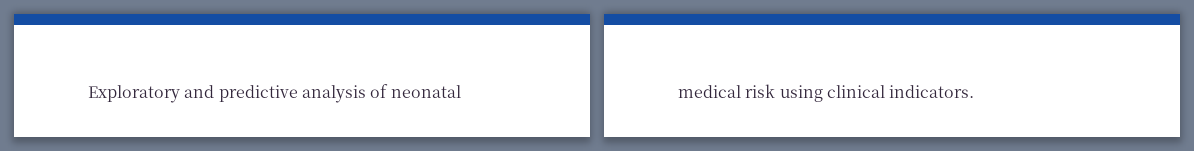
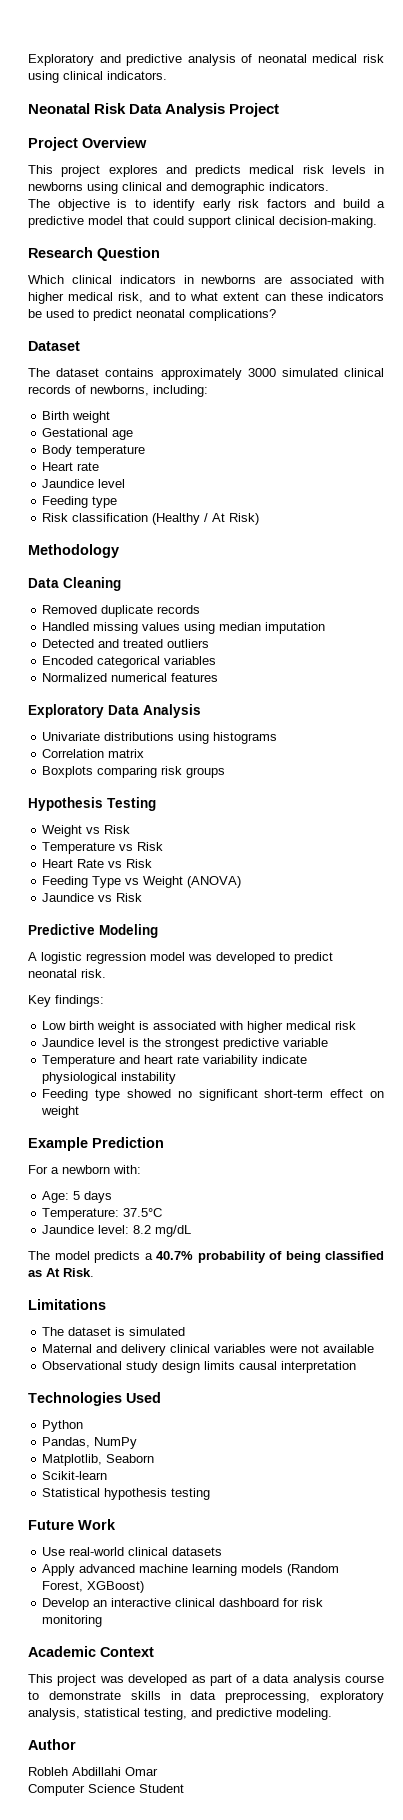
(975, 91) none -> [28,103,280,117] [28,137,147,151] [28,165,384,177] [28,182,329,194] [28,199,385,211] [28,216,377,228] [28,247,160,261] [28,275,384,284] [28,292,385,304] [28,309,276,321] [28,341,80,351] [28,368,384,380] [28,385,208,397] [42,411,111,423] [42,428,134,440] [42,445,146,457] [42,462,100,471] [42,479,126,488] [42,496,118,508] [42,513,260,525] [28,544,119,558] [28,577,121,591] [42,605,201,617] [42,622,326,634] [42,639,210,648] [42,656,217,668] [42,673,219,682] [28,704,201,718] [42,732,278,744] [42,749,145,758] [42,766,226,778] [28,797,156,811] [42,825,131,837] [42,842,164,854] [42,859,153,868] [42,876,242,888] [42,893,143,902] [28,924,158,938] [28,952,333,964] [28,969,106,978] [28,995,104,1007] [42,1021,357,1033] [42,1038,329,1050] [42,1055,308,1067] [42,1072,177,1084] [42,1089,384,1101] [41,1106,80,1118] [28,1137,164,1151] [28,1165,141,1174] [42,1191,113,1203] [42,1208,163,1220] [42,1225,192,1237] [28,1251,384,1263] [28,1268,94,1277] [28,1299,106,1310] [42,1327,186,1336] [42,1344,375,1356] [42,1361,357,1373] [28,1392,161,1406] [42,1420,84,1432] [42,1437,138,1449] [42,1454,155,1466] [42,1471,108,1480] [42,1488,211,1500] [28,1519,116,1530] [42,1547,223,1556] [42,1564,340,1576] [42,1581,145,1593] [42,1598,324,1610] [42,1615,103,1627] [28,1646,154,1657] [28,1674,384,1686] [28,1691,384,1703] [28,1708,332,1720] [28,1739,76,1750] [28,1767,158,1776] [28,1784,184,1796] // Neonatal Risk Data Analysis Project // Project Overview // This project explores and predicts medical risk levels in newborns using clinical and demographic indicators. // The objective is to identify early risk factors and build a predictive model that could support clinical decision-making. // Research Question // Which clinical indicators in newborns are associated with higher medical risk, and to what extent can these indicators be used to predict neonatal complications? // Dataset // The dataset contains approximately 3000 simulated clinical records of newborns, including: // Birth weight // Gestational age // Body temperature // Heart rate // Jaundice level // Feeding type // Risk classification (Healthy / At Risk) // Methodology // Data Cleaning // Removed duplicate records // Handled missing values using median imputation // Detected and treated outliers // Encoded categorical variables // Normalized numerical features // Exploratory Data Analysis // Univariate distributions using histograms // Correlation matrix // Boxplots comparing risk groups // Hypothesis Testing // Weight vs Risk // Temperature vs Risk // Heart Rate vs Risk // Feeding Type vs Weight (ANOVA) // Jaundice vs Risk // Predictive Modeling // A logistic regression model was developed to predict neonatal risk. // Key findings: // Low birth weight is associated with higher medical risk // Jaundice level is the strongest predictive variable // Temperature and heart rate variability indicate physiological instability // Feeding type showed no significant short-term effect on weight // Example Prediction // For a newborn with: // Age: 5 days // Temperature: 37.5°C // Jaundice level: 8.2 mg/dL // The model predicts a 40.7% probability of being classified as At Risk. // Limitations // The dataset is simulated // Maternal and delivery clinical variables were not available // Observational study design limits causal interpretation // Technologies Used // Python // Pandas, NumPy // Matplotlib, Seaborn // Scikit-learn // Statistical hypothesis testing // Future Work // Use real-world clinical datasets // Apply advanced machine learning models (Random Forest, XGBoost) // Develop an interactive clinical dashboard for risk monitoring // Academic Context // This project was developed as part of a data analysis course to demonstrate skills in data preprocessing, exploratory analysis, statistical testing, and predictive modeling. // Author // Robleh Abdillahi Omar // Computer Science Student

